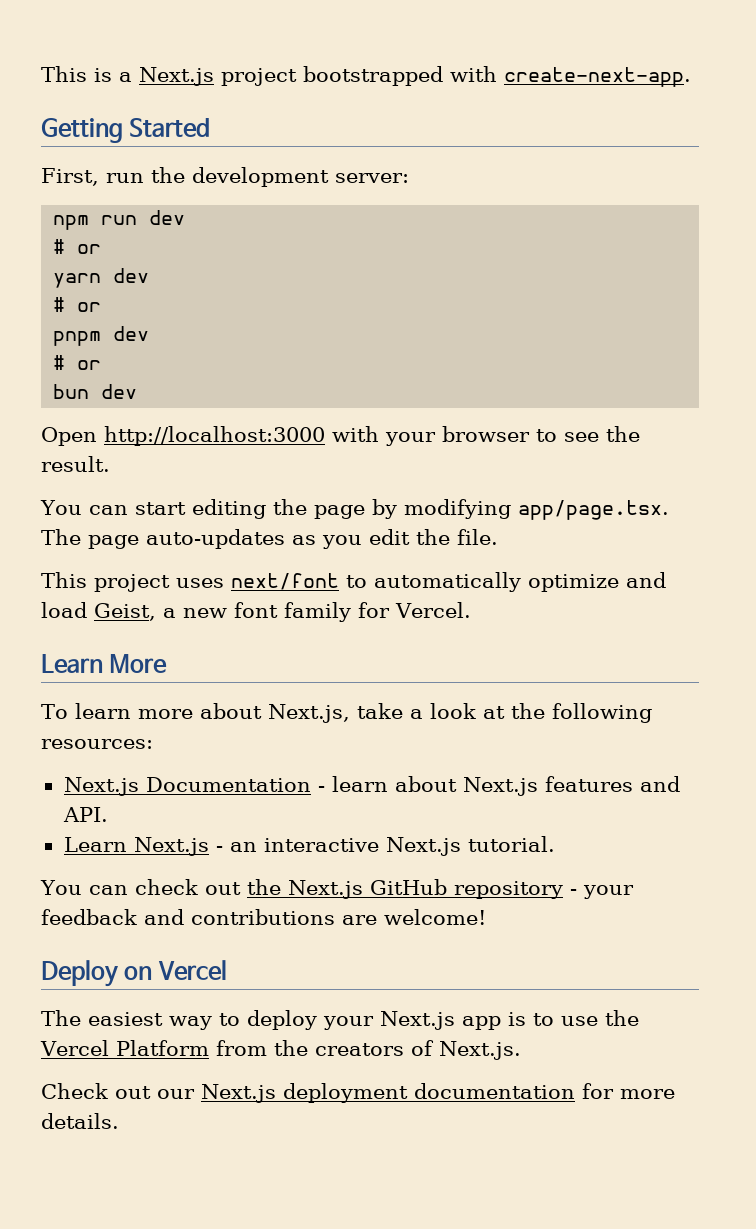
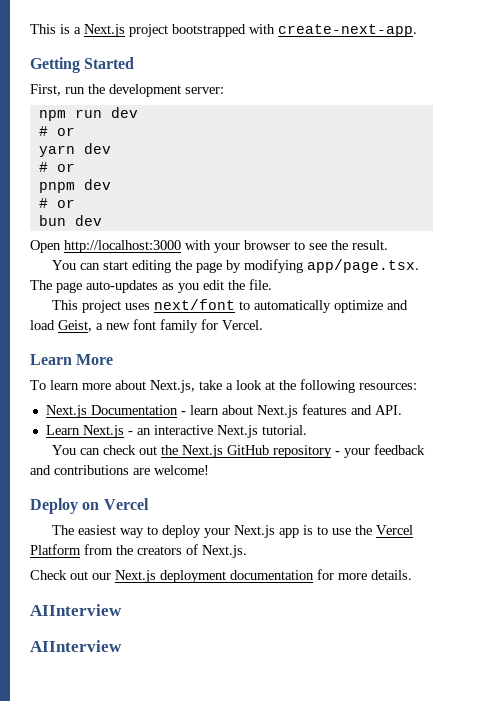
(119, 1121) none -> [30,604,122,616] [30,640,122,652] // AIInterview // AIInterview

